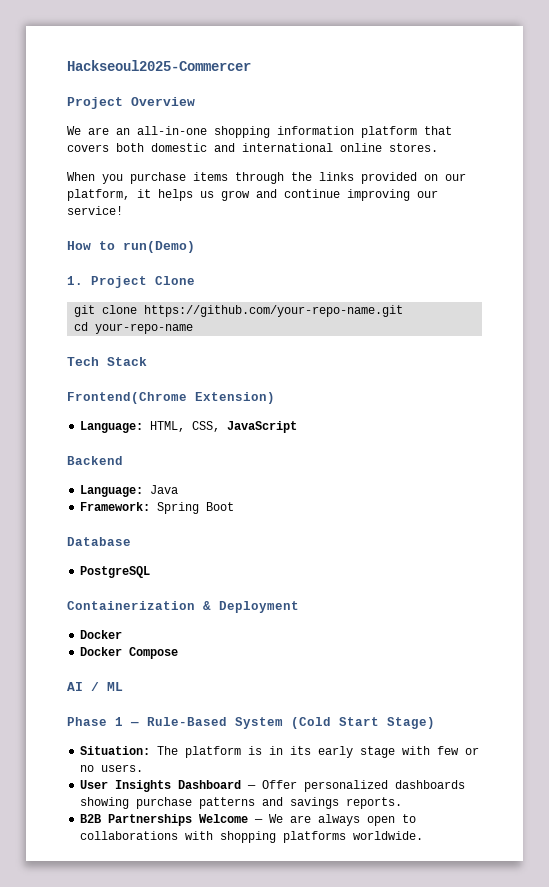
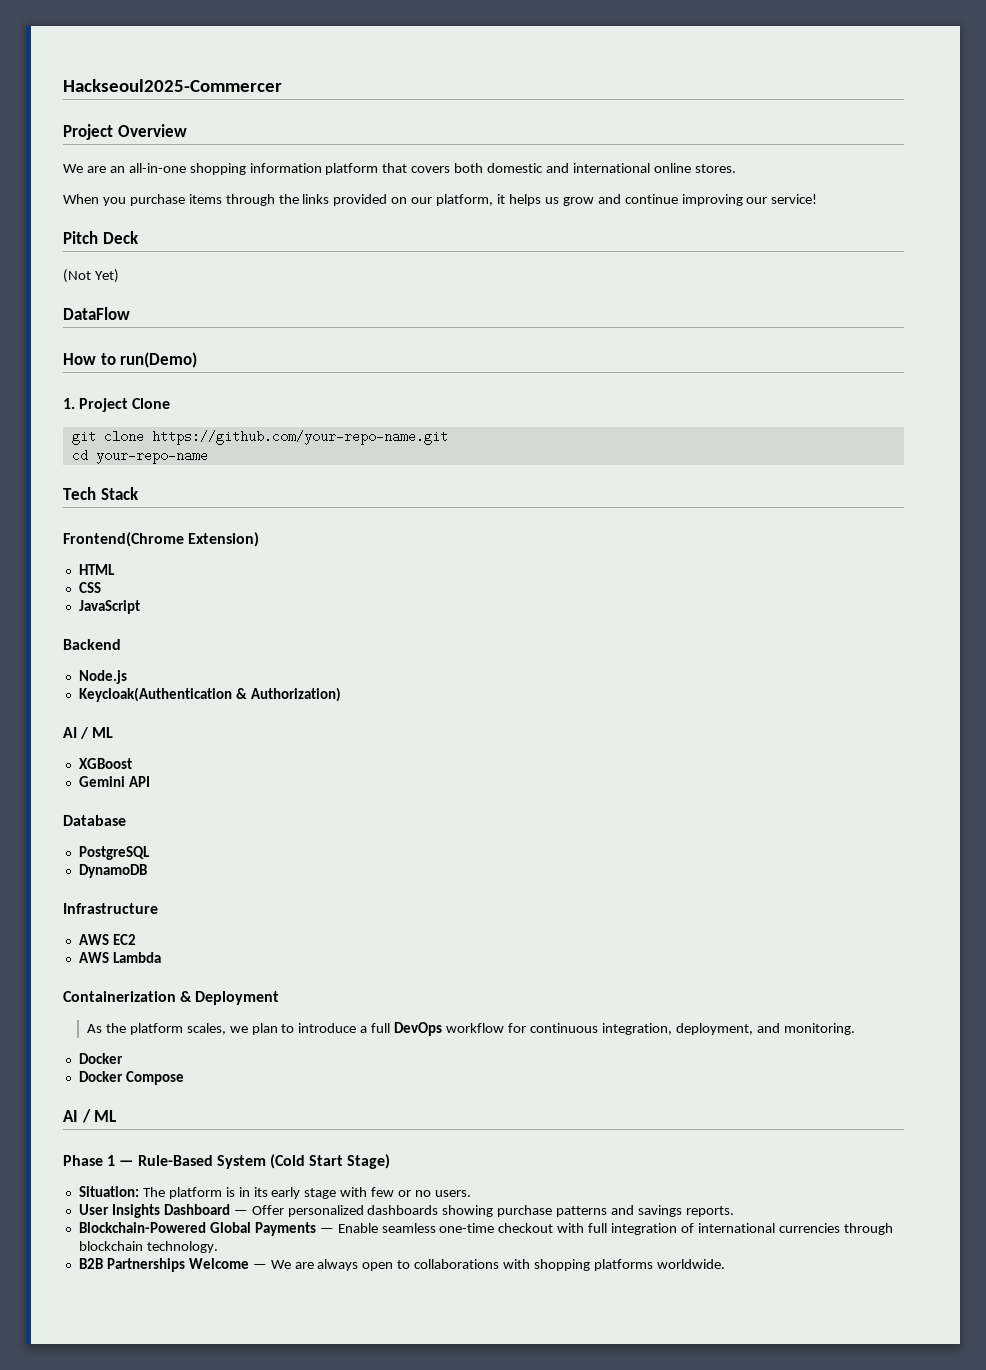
(123, 210) none -> [63,231,139,244] [63,269,119,283] [63,307,130,320] // Pitch Deck // (Not Yet) // DataFlow
[80,421,221,433] Language: HTML, CSS, -> [78,564,115,575] [78,582,101,593] HTML // CSS //
[80,485,179,497] [80,502,235,514] [67,537,131,546] [80,566,151,578] [67,601,299,613] Language: Java // Framework: Spring Boot // Database // PostgreSQL // Containerization & Deployment -> [78,670,127,684] [78,687,341,702] [63,727,114,739] [78,758,132,769] [78,776,150,787] [63,815,126,826] [78,846,150,860] [78,864,147,878] [63,903,158,914] [78,934,136,945] [78,952,161,963] [63,991,280,1005] [86,1022,855,1036] Node.js // Keycloak(Authentication & Authorization) // AI / ML // XGBoost // Gemini API // Database // PostgreSQL // DynamoDB // Infrastructure // AWS EC2 // AWS Lambda // Containerization & Deployment // As the platform scales, we plan to introduce a full DevOps workflow for continuous integration, deployment, and monitoring.
(403, 803) none -> [78,1222,893,1236] [78,1241,218,1253] // Blockchain-Powered Global Payments — Enable seamless one-time checkout with full integration of international currencies through blockchain technology.

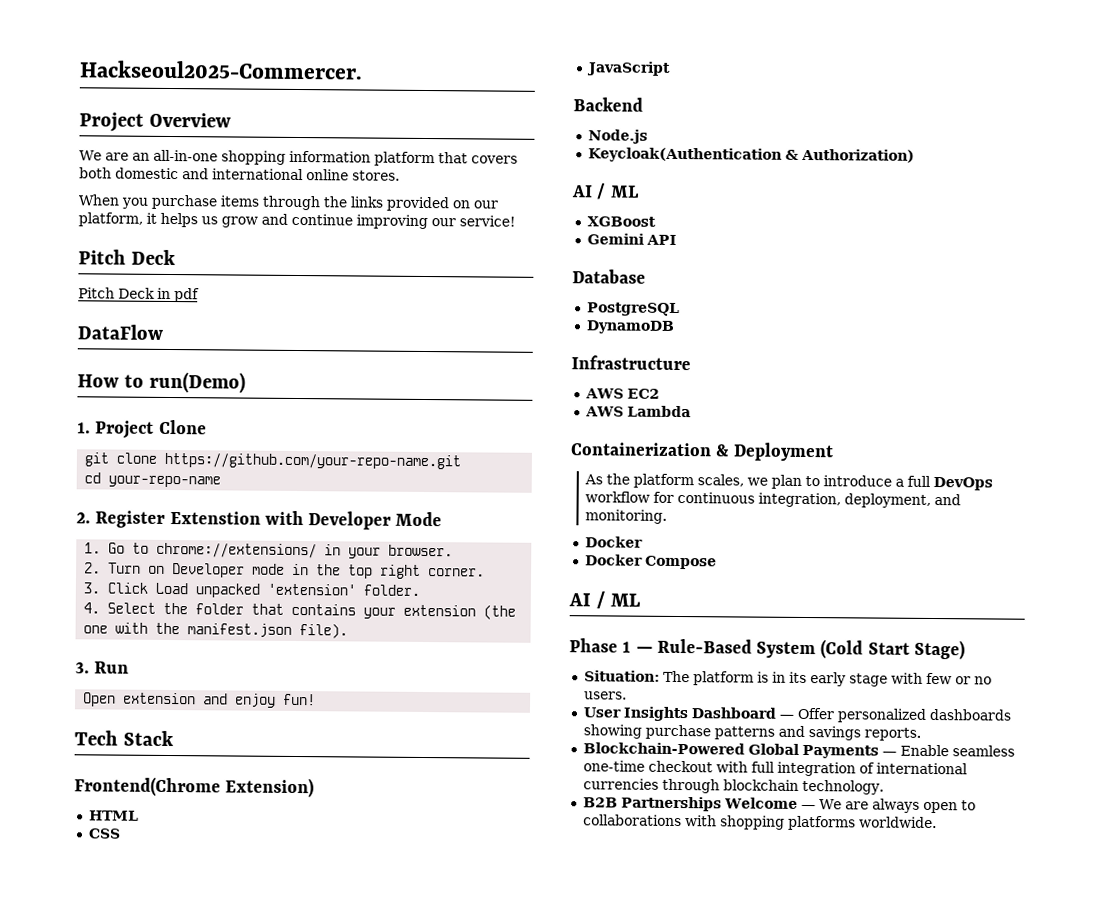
[63,79,282,92] Hackseoul2025-Commercer -> [79,60,363,80] Hackseoul2025-Commercer.
[63,269,119,283] (Not Yet) -> [78,287,200,303] Pitch Deck in pdf
(208, 456) none -> [76,510,443,530] [84,542,454,559] [84,562,486,579] [83,582,421,598] [83,602,517,620] [83,622,349,639] [75,661,130,674] [82,692,317,708] // 2. Register Extenstion with Developer Mode // 1. Go to chrome://extensions/ in your browser. // 2. Turn on Developer mode in the top right corner. // 3. Click Load unpacked 'extension' folder. // 4. Select the folder that contains your extension (the one with the manifest.json file). // 3. Run // Open extension and enjoy fun!

